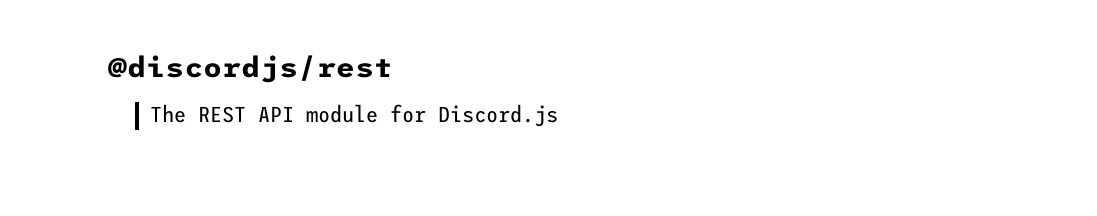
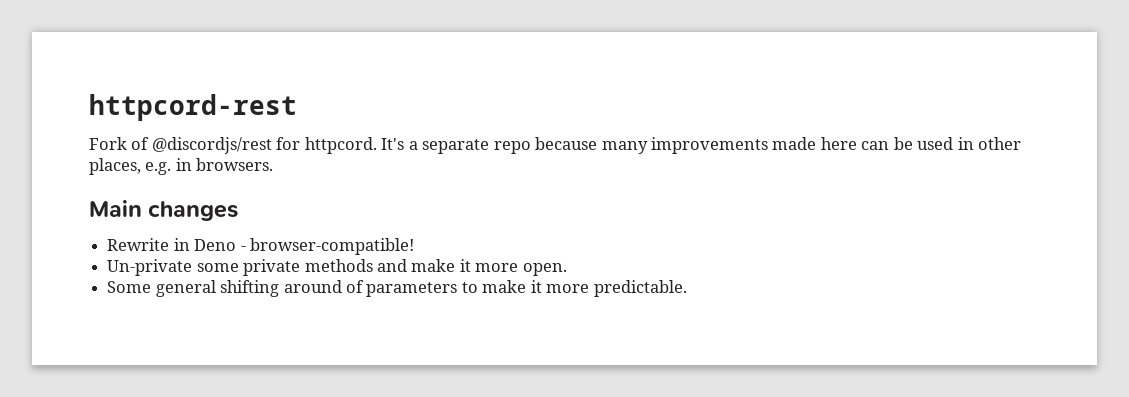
[108,55,393,83] [150,104,559,127] @discordjs/rest // The REST API module for Discord.js -> [89,94,297,121] [89,137,1022,154] [89,158,274,175] [89,200,239,221] [107,238,414,255] [107,259,567,276] [107,280,687,297] httpcord-rest // Fork of @discordjs/rest for httpcord. It's a separate repo because many improvements made here can be used in other places, e.g. in browsers. // Main changes // Rewrite in Deno - browser-compatible! // Un-private some private methods and make it more open. // Some general shifting around of parameters to make it more predictable.

